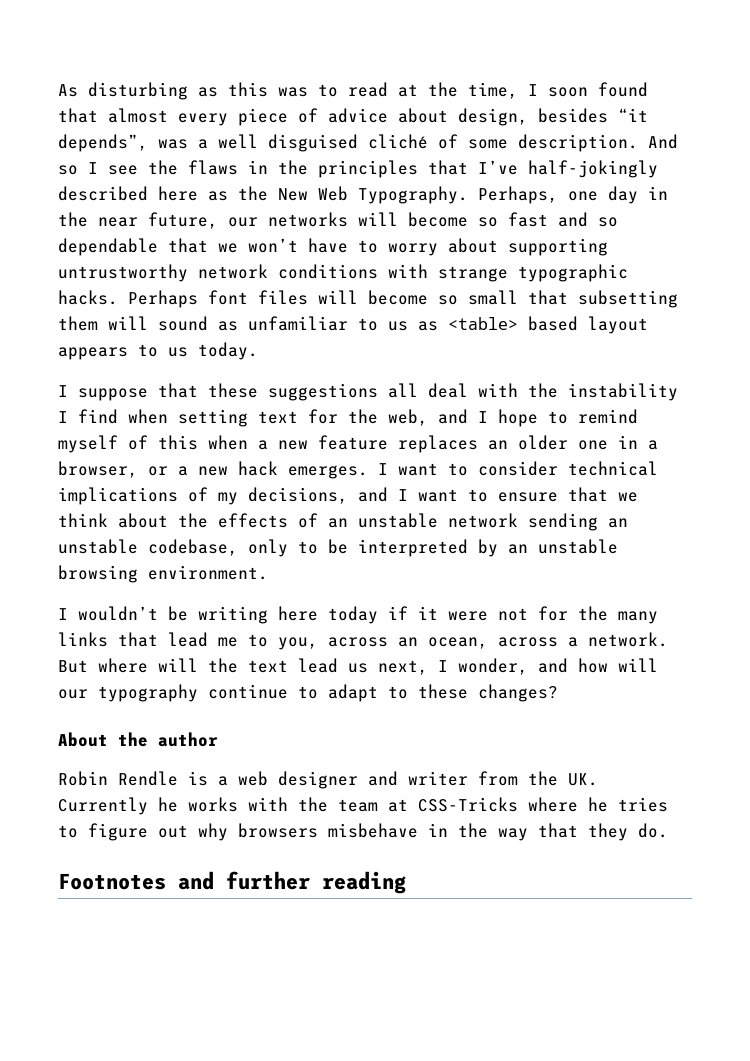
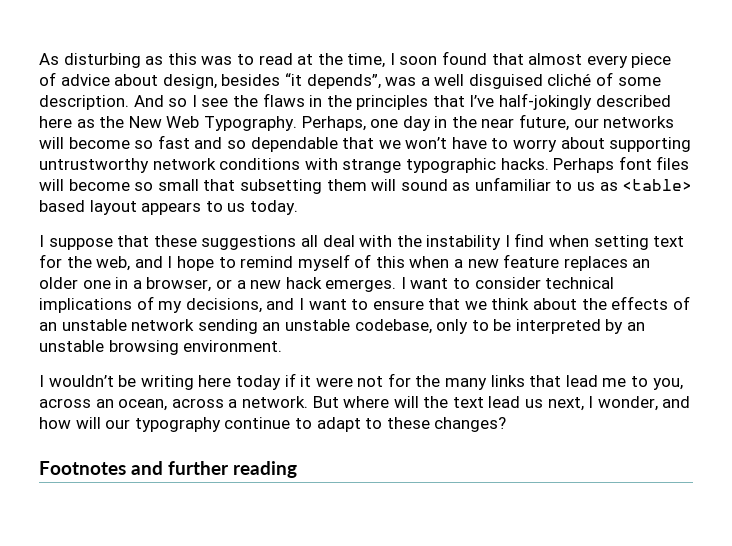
[58,732,218,747] [58,771,598,789] [58,797,668,815] [58,823,668,841] // About the author // Robin Rendle is a web designer and writer from the UK. Currently he works with the team at CSS-Tricks where he tries to figure out why browsers misbehave in the way that they do. -> (507, 424) none

